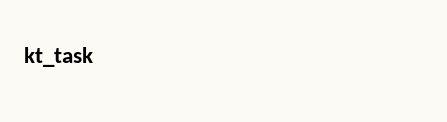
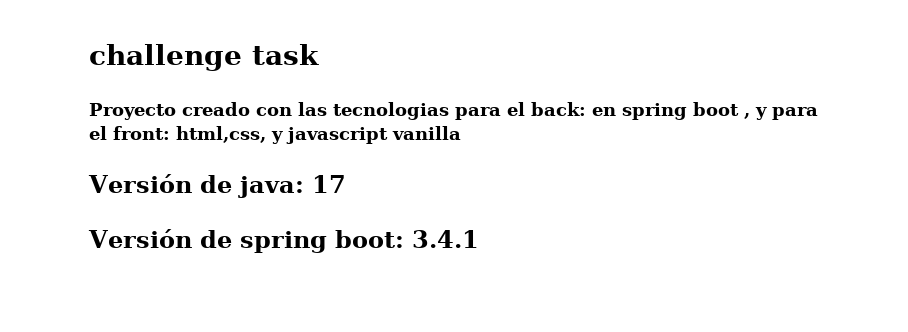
[24,47,93,67] kt_task -> [89,44,319,71] [89,102,818,120] [89,126,461,144] [88,174,346,198] [88,229,479,253] challenge task // Proyecto creado con las tecnologias para el back: en spring boot , y para el front: html,css, y javascript vanilla // Versión de java: 17 // Versión de spring boot: 3.4.1

